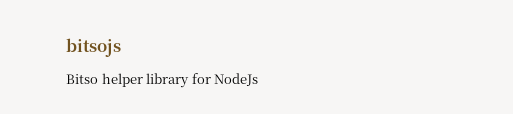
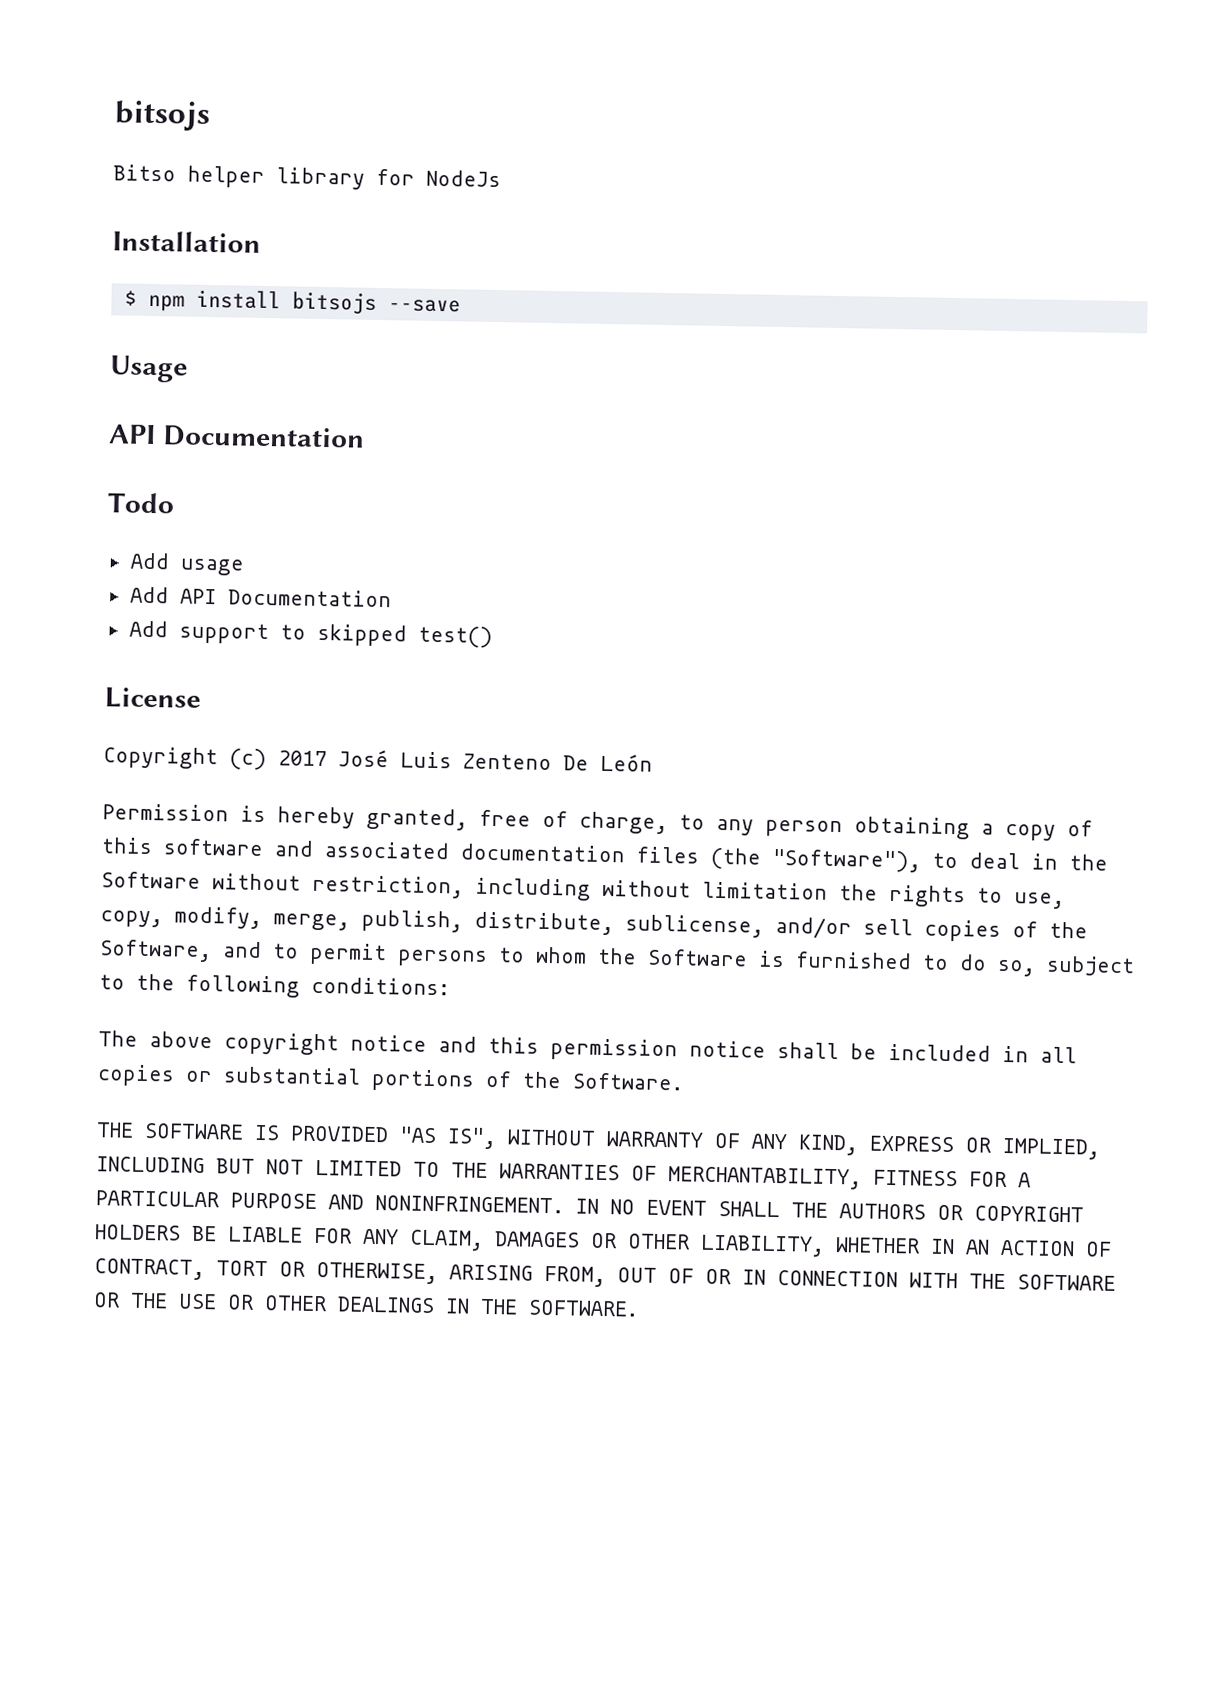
(259, 79) none -> [112,230,261,253] [123,289,461,315] [110,355,188,383] [108,424,365,449] [107,492,175,514] [129,552,244,576] [129,586,392,608] [128,620,493,648] [104,687,201,709] [103,746,653,772] [102,803,1093,841] [101,837,1108,873] [101,871,1065,910] [100,906,1088,942] [99,939,1135,977] [99,973,450,998] [98,1030,1077,1064] [97,1064,684,1092] [96,1122,1100,1160] [96,1156,1031,1190] [95,1190,1084,1223] [95,1224,1112,1257] [94,1258,1116,1291] [93,1292,639,1317] // Installation // $ npm install bitsojs --save // Usage // API Documentation // Todo // Add usage // Add API Documentation // Add support to skipped test() // License // Copyright (c) 2017 José Luis Zenteno De León // Permission is hereby granted, free of charge, to any person obtaining a copy of this software and associated documentation files (the "Software"), to deal in the Software without restriction, including without limitation the rights to use, copy, modify, merge, publish, distribute, sublicense, and/or sell copies of the Software, and to permit persons to whom the Software is furnished to do so, subject to the following conditions: // The above copyright notice and this permission notice shall be included in all copies or substantial portions of the Software. // THE SOFTWARE IS PROVIDED "AS IS", WITHOUT WARRANTY OF ANY KIND, EXPRESS OR IMPLIED, INCLUDING BUT NOT LIMITED TO THE WARRANTIES OF MERCHANTABILITY, FITNESS FOR A PARTICULAR PURPOSE AND NONINFRINGEMENT. IN NO EVENT SHALL THE AUTHORS OR COPYRIGHT HOLDERS BE LIABLE FOR ANY CLAIM, DAMAGES OR OTHER LIABILITY, WHETHER IN AN ACTION OF CONTRACT, TORT OR OTHERWISE, ARISING FROM, OUT OF OR IN CONNECTION WITH THE SOFTWARE OR THE USE OR OTHER DEALINGS IN THE SOFTWARE.

